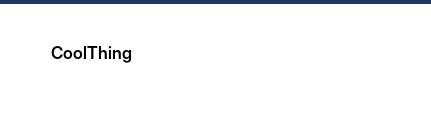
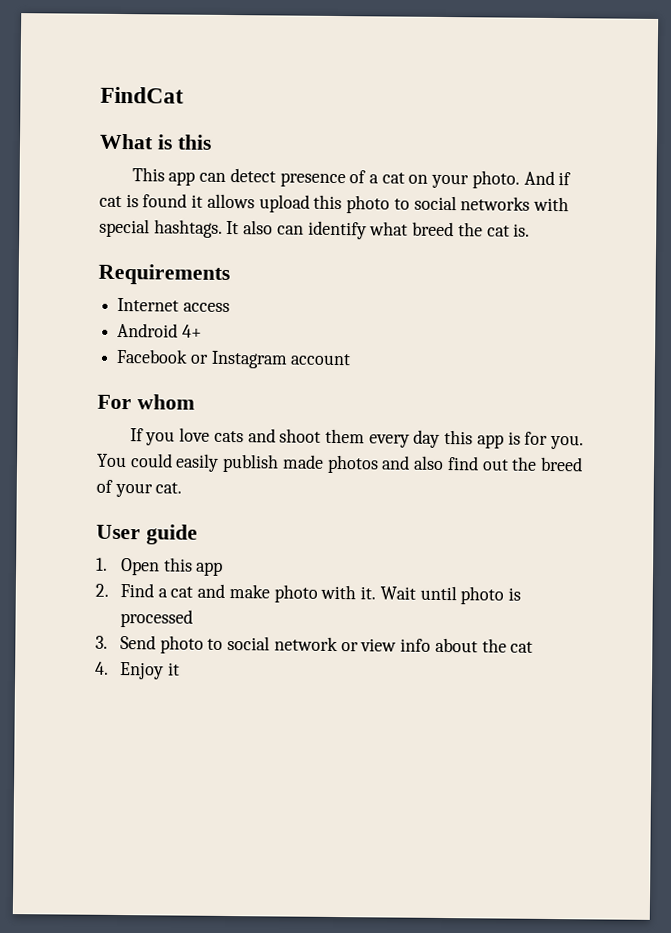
[51,46,132,63] CoolThing -> [100,86,184,104] [99,133,212,150] [131,167,572,189] [99,193,569,214] [99,218,531,240] [98,263,230,286] [117,297,230,313] [117,322,202,338] [116,348,352,369] [97,394,195,410] [129,427,585,450] [96,453,583,474] [96,479,183,498] [96,524,198,545] [96,557,224,576] [95,583,521,605] [120,609,194,628] [95,635,534,654] [95,661,180,680] FindCat // What is this // This app can detect presence of a cat on your photo. And if cat is found it allows upload this photo to social networks with special hashtags. It also can identify what breed the cat is. // Requirements // Internet access // Android 4+ // Facebook or Instagram account // For whom // If you love cats and shoot them every day this app is for you. You could easily publish made photos and also find out the breed of your cat. // User guide // 1. Open this app // 2. Find a cat and make photo with it. Wait until photo is processed // 3. Send photo to social network or view info about the cat // 4. Enjoy it

